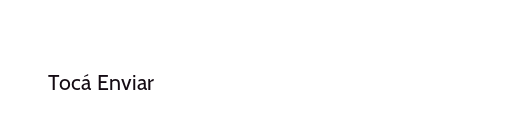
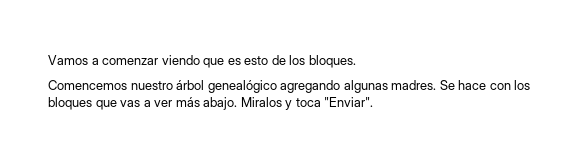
[48,74,154,90] Tocá Enviar -> [48,55,356,68] [48,80,531,93] [48,97,374,110] Vamos a comenzar viendo que es esto de los bloques. // Comencemos nuestro árbol genealógico agregando algunas madres. Se hace con los bloques que vas a ver más abajo. Miralos y toca "Enviar".

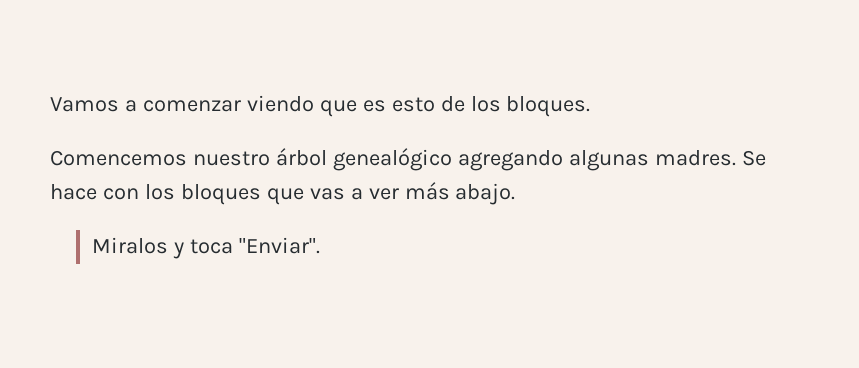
(238, 103) none -> (516, 194) //

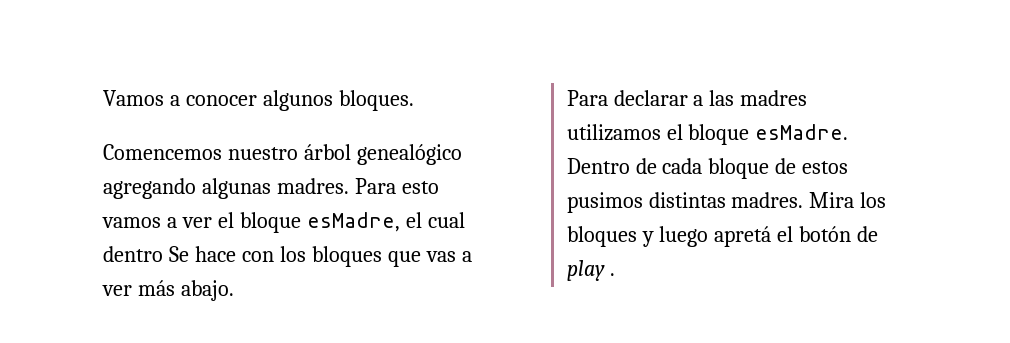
[142,95,501,117] comenzar viendo que es esto de los -> [185,90,333,111] conocer algunos
(736, 158) none -> [354,178,439,194] [102,212,465,233] [103,246,163,262] Para esto vamos a ver el bloque esMadre, el cual dentro
[91,237,320,259] Miralos y toca "Enviar". -> [566,90,808,106] [566,124,849,145] [566,158,849,179] [566,192,887,213] [566,226,879,247] [566,260,615,281] Para declarar a las madres utilizamos el bloque esMadre. Dentro de cada bloque de estos pusimos distintas madres. Mira los bloques y luego apretá el botón de play .

